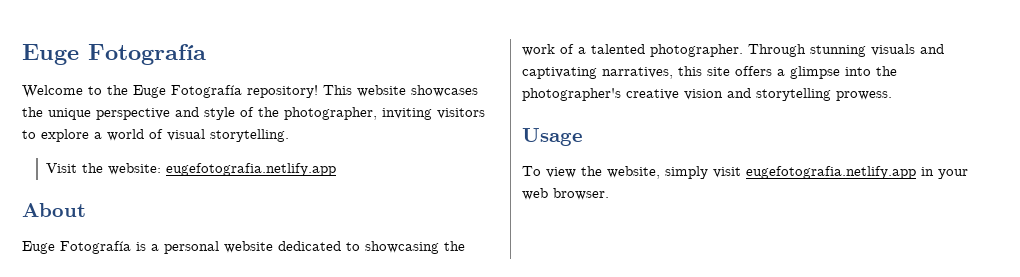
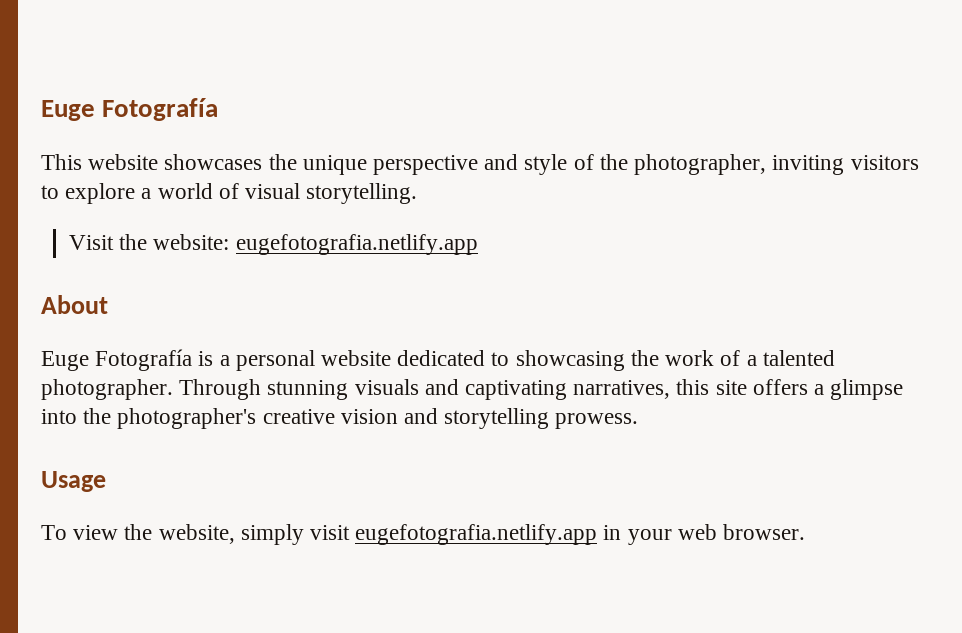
[22,85,318,98] Welcome to the Euge Fotografía repository! -> (219, 109) none

